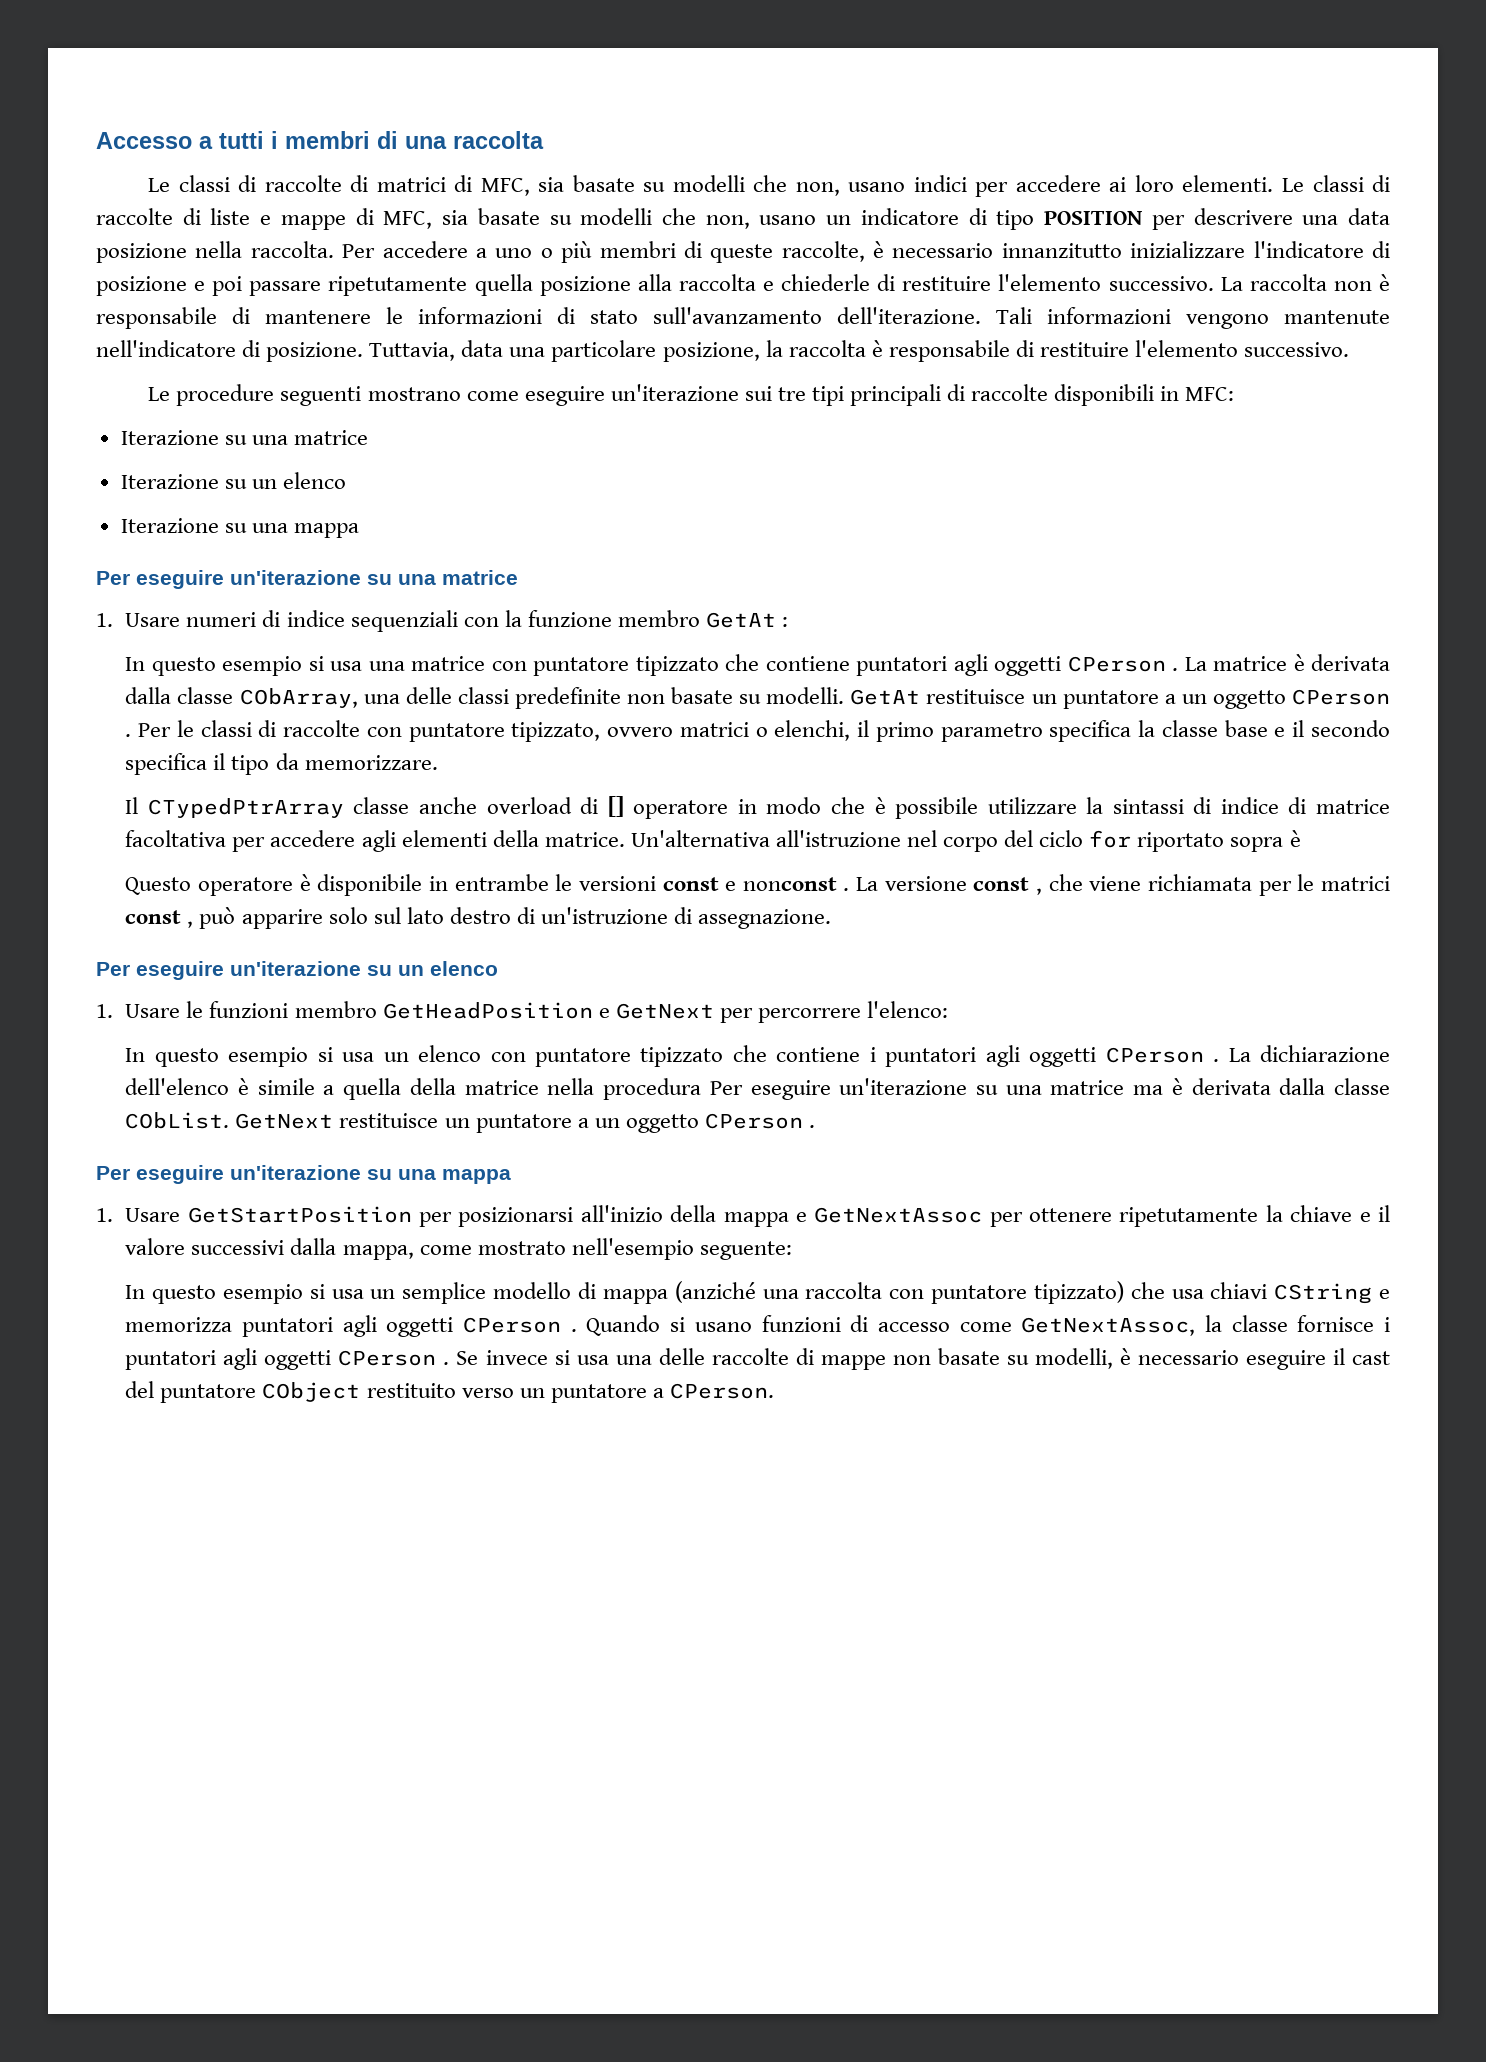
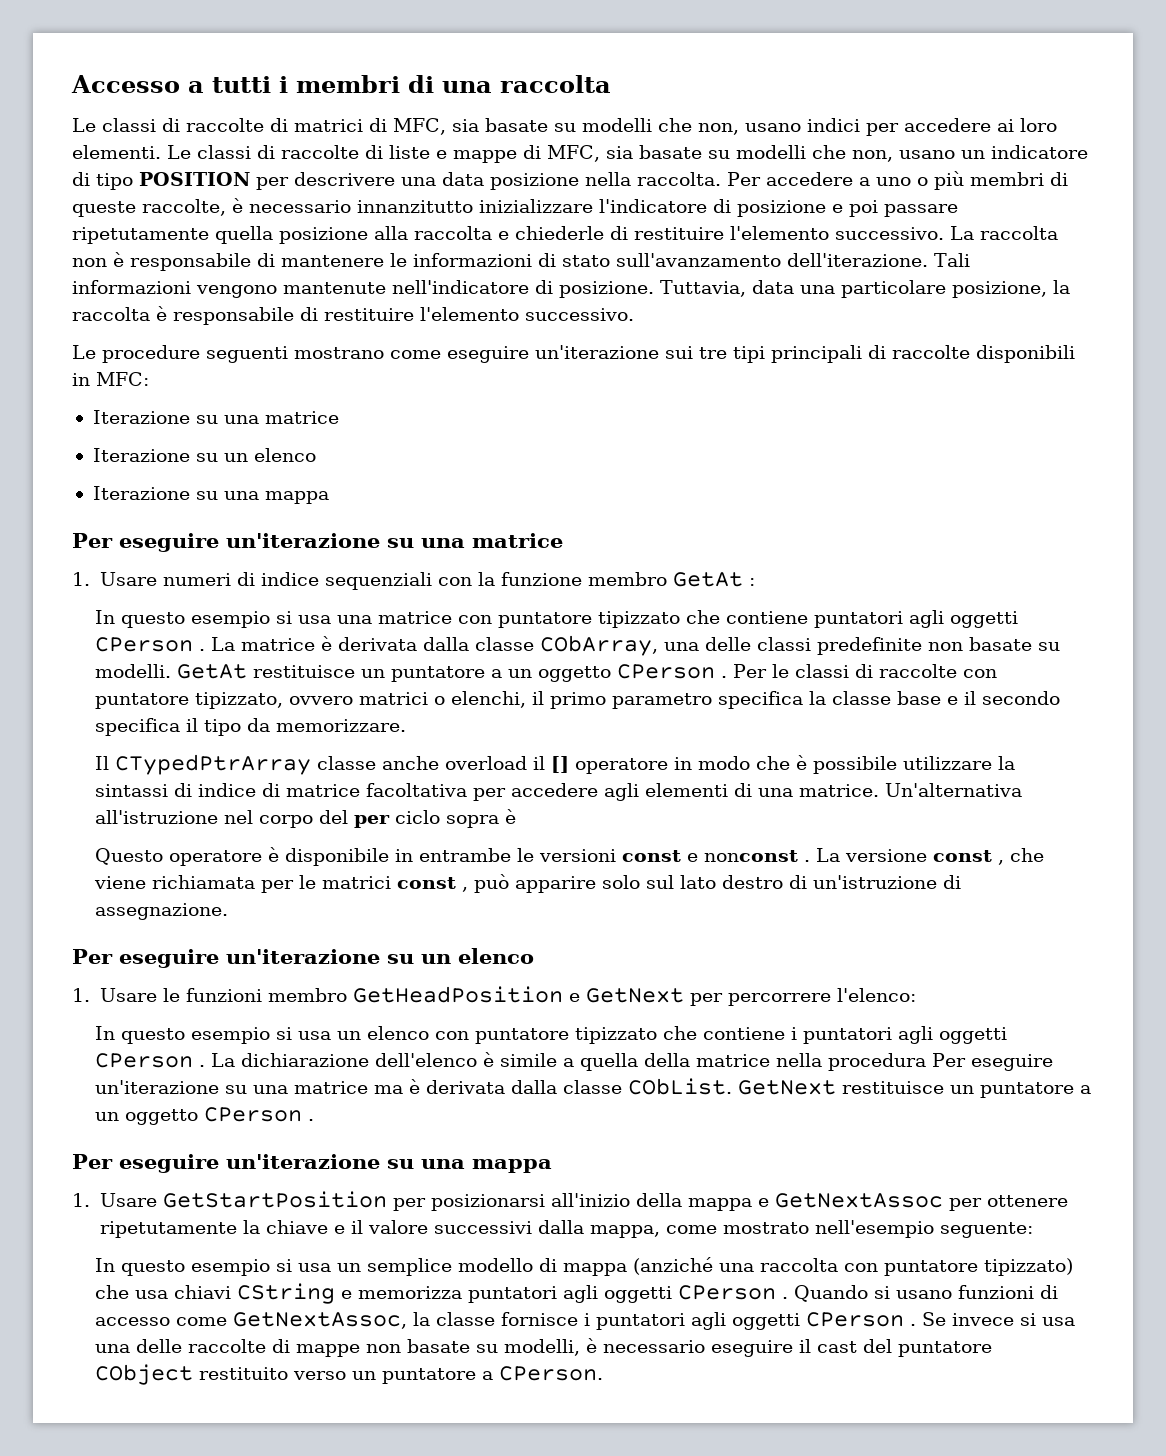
[580,797,599,814] di -> [533,756,546,770] il
[492,830,539,847] della -> [734,783,794,797] di una
[1039,830,1225,852] ciclo for riportato -> [354,810,441,828] per ciclo

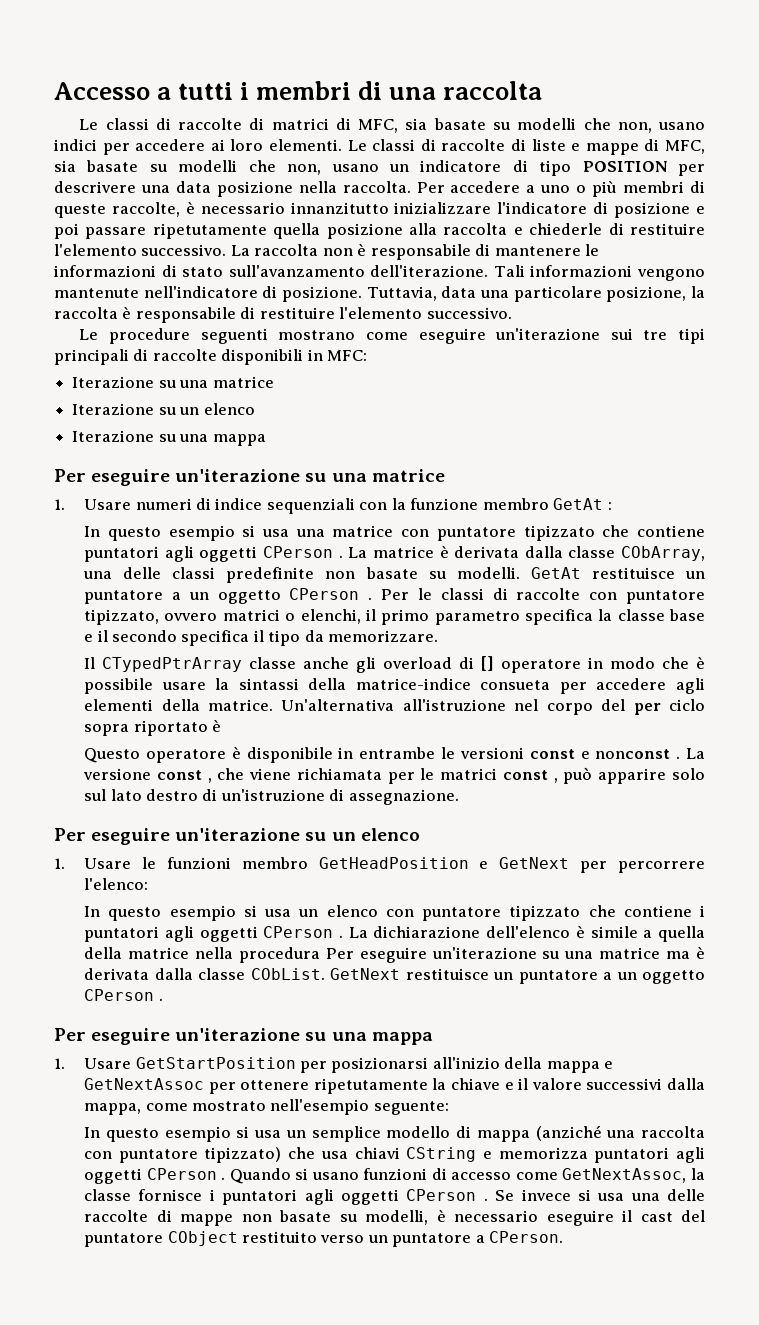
[445,756,546,770] overload il -> [356,657,475,673] gli overload di
[903,756,993,770] utilizzare -> [161,682,206,690] usare
[174,783,468,797] di indice di matrice facoltativa -> [308,678,551,690] della matrice-indice consueta
[734,783,794,797] di una -> [161,699,200,711] della
(500, 821) none -> [133,720,208,736] riportato

